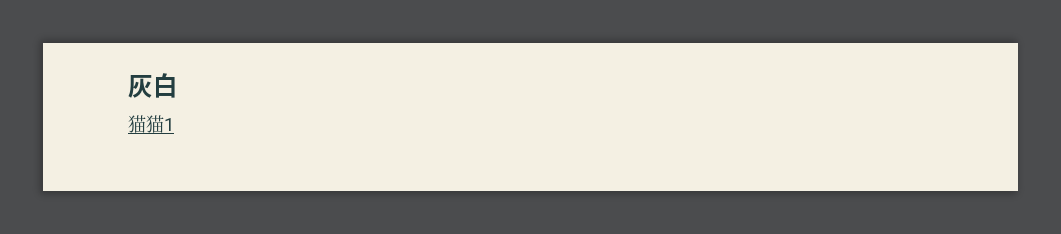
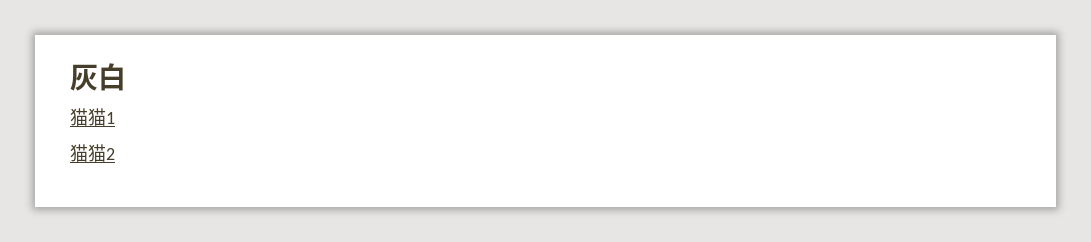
(174, 124) none -> [70,144,115,162] // 猫猫2

